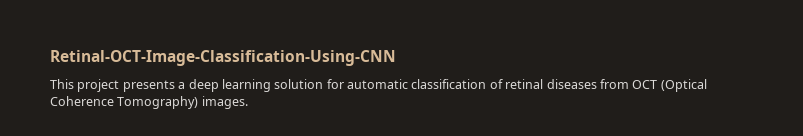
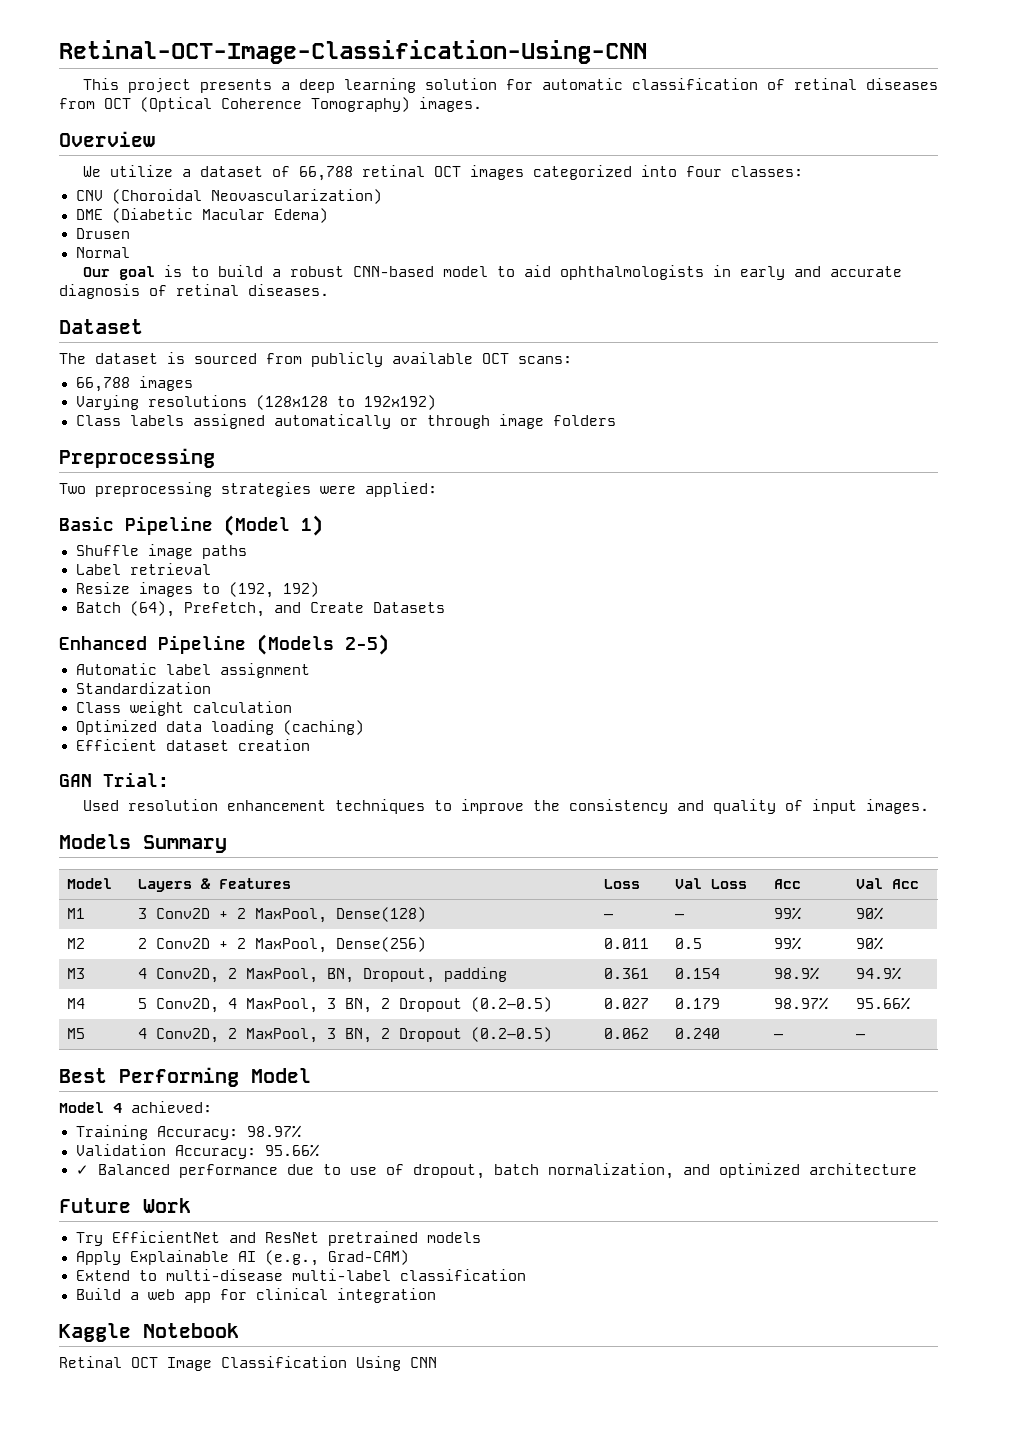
(248, 102) none -> [59,131,155,147] [82,165,803,181] [75,189,382,204] [75,208,328,223] [75,228,130,239] [75,247,130,258] [82,265,902,280] [59,284,329,299] [59,319,143,334] [59,352,572,367] [75,376,193,392] [75,395,436,410] [75,414,616,429] [59,448,215,468] [59,482,437,497] [59,515,323,536] [75,544,247,559] [75,563,211,575] [75,582,319,598] [75,601,445,617] [59,634,389,655] [75,663,310,678] [75,682,211,694] [75,701,292,716] [75,720,364,735] [75,739,310,751] [59,772,169,787] [82,799,929,814] [59,834,227,853] [66,878,112,889] [137,878,291,892] [603,879,640,889] [674,878,747,889] [773,879,801,889] [855,878,919,889] [66,908,85,919] [137,907,426,923] [603,914,613,919] [674,914,684,919] [773,907,801,920] [855,907,883,920] [66,938,85,949] [137,937,426,953] [603,938,649,949] [674,938,702,949] [773,937,801,950] [855,937,883,950] [66,968,85,979] [137,967,507,983] [603,968,649,979] [674,968,720,979] [773,967,819,980] [855,967,901,980] [66,998,85,1009] [137,997,552,1013] [603,998,649,1009] [674,998,720,1009] [773,997,828,1010] [855,997,910,1010] [66,1028,85,1039] [137,1027,552,1043] [603,1028,649,1039] [674,1028,720,1039] [773,1034,783,1039] [855,1034,865,1039] [59,1067,311,1087] [59,1101,212,1113] [75,1125,301,1140] [75,1144,319,1159] [75,1163,917,1179] [59,1198,191,1213] [75,1231,481,1246] [75,1250,409,1266] [75,1269,526,1281] [75,1288,436,1303] [59,1323,239,1342] [59,1356,437,1371] // Overview // We utilize a dataset of 66,788 retinal OCT images categorized into four classes: // CNV (Choroidal Neovascularization) // DME (Diabetic Macular Edema) // Drusen // Normal // Our goal is to build a robust CNN-based model to aid ophthalmologists in early and accurate diagnosis of retinal diseases. // Dataset // The dataset is sourced from publicly available OCT scans: // 66,788 images // Varying resolutions (128x128 to 192x192) // Class labels assigned automatically or through image folders // Preprocessing // Two preprocessing strategies were applied: // Basic Pipeline (Model 1) // Shuffle image paths // Label retrieval // Resize images to (192, 192) // Batch (64), Prefetch, and Create Datasets // Enhanced Pipeline (Models 2-5) // Automatic label assignment // Standardization // Class weight calculation // Optimized data loading (caching) // Efficient dataset creation // GAN Trial: // Used resolution enhancement techniques to improve the consistency and quality of input images. // Models Summary // Model | Layers & Features | Loss | Val Loss | Acc | Val Acc // M1 | 3 Conv2D + 2 MaxPool, Dense(128) | — | — | 99% | 90% // M2 | 2 Conv2D + 2 MaxPool, Dense(256) | 0.011 | 0.5 | 99% | 90% // M3 | 4 Conv2D, 2 MaxPool, BN, Dropout, padding | 0.361 | 0.154 | 98.9% | 94.9% // M4 | 5 Conv2D, 4 MaxPool, 3 BN, 2 Dropout (0.2–0.5) | 0.027 | 0.179 | 98.97% | 95.66% // M5 | 4 Conv2D, 2 MaxPool, 3 BN, 2 Dropout (0.2–0.5) | 0.062 | 0.240 | — | — // Best Performing Model // Model 4 achieved: // Training Accuracy: 98.97% // Validation Accuracy: 95.66% // ✓ Balanced performance due to use of dropout, batch normalization, and optimized architecture // Future Work // Try EfficientNet and ResNet pretrained models // Apply Explainable AI (e.g., Grad-CAM) // Extend to multi-disease multi-label classification // Build a web app for clinical integration // Kaggle Notebook // Retinal OCT Image Classification Using CNN

